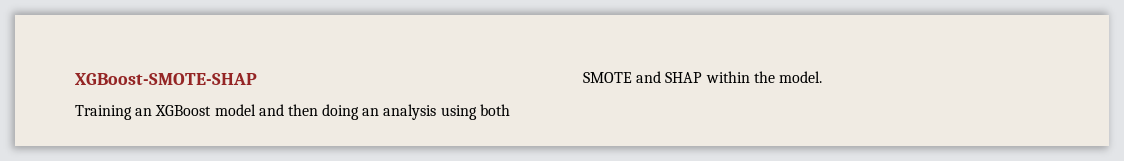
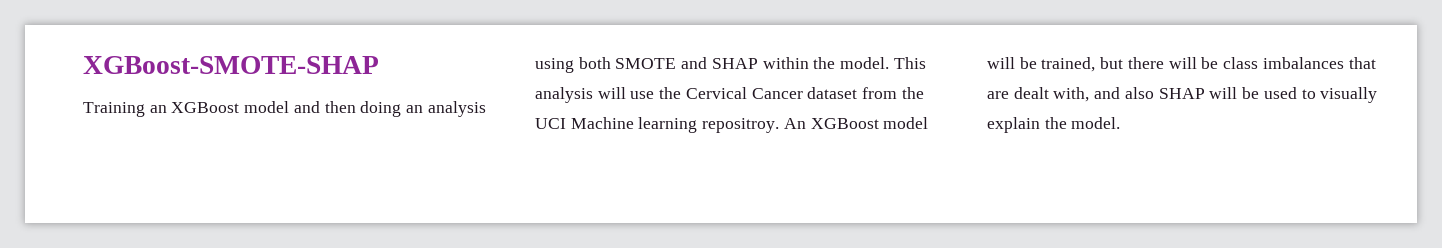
(822, 77) none -> [893,57,926,69] [535,87,924,103] [535,117,929,133] [987,57,1376,72] [987,87,1378,103] [987,117,1121,133] This analysis will use the Cervical Cancer dataset from the UCI Machine learning repositroy. An XGBoost model will be trained, but there will be class imbalances that are dealt with, and also SHAP will be used to visually explain the model.

